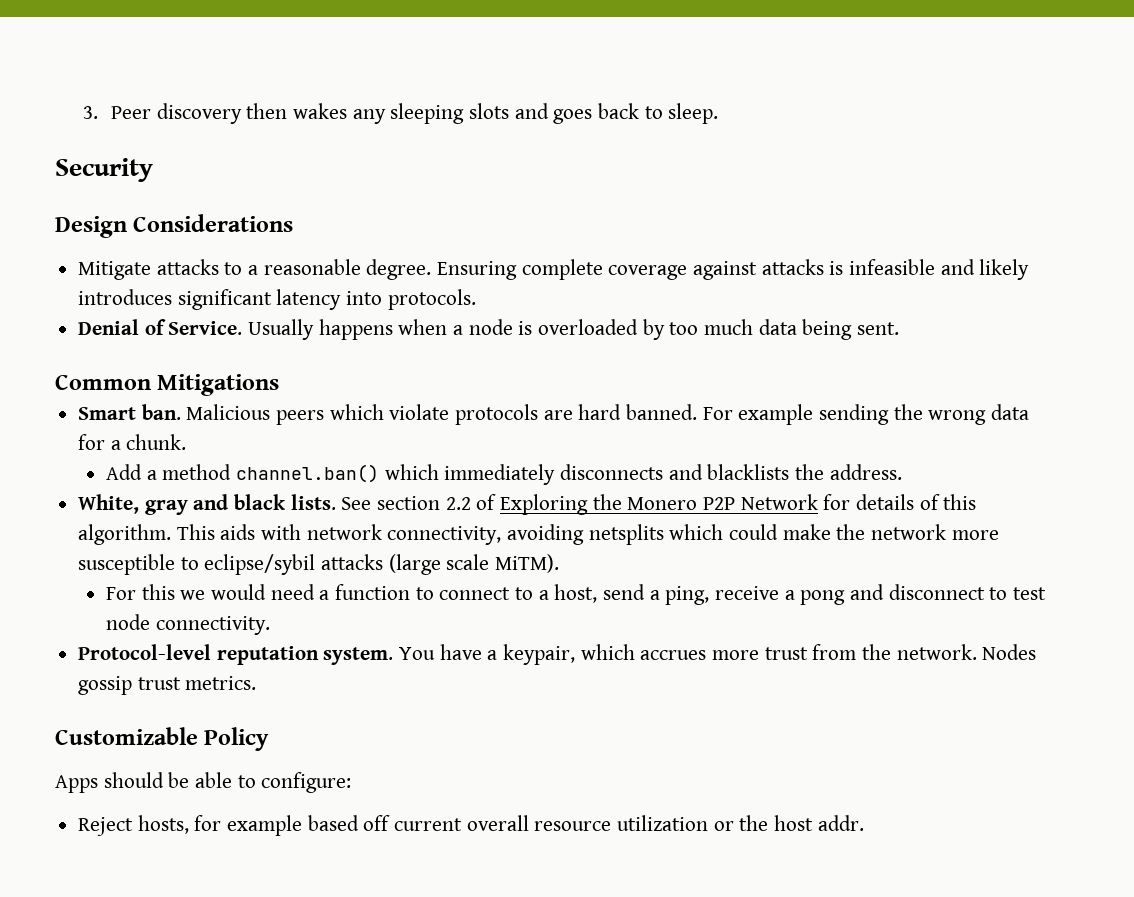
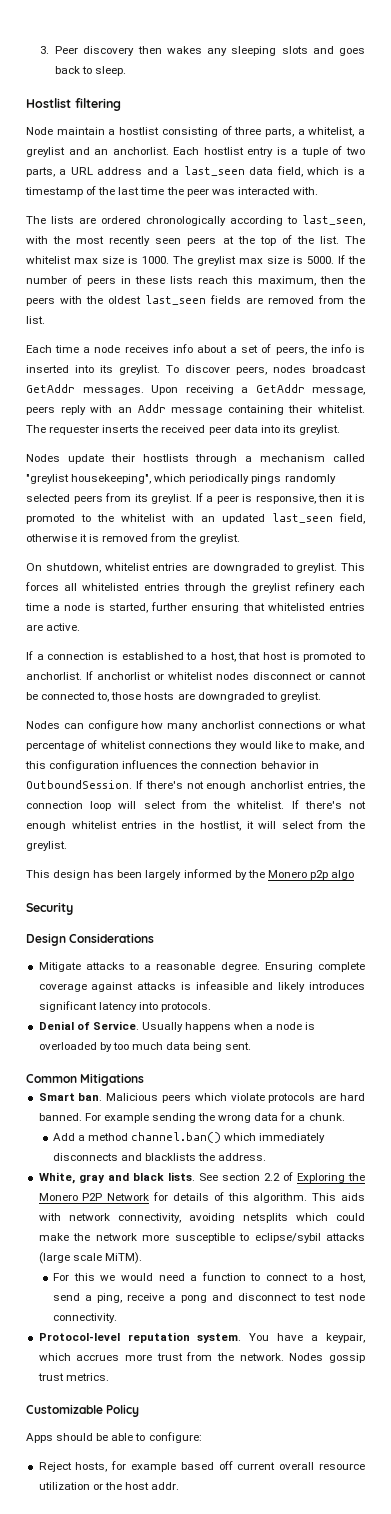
(719, 113) none -> [26,98,121,111] [26,126,365,137] [26,146,365,157] [26,166,365,177] [25,186,318,197] [26,215,365,226] [26,235,365,246] [26,255,365,266] [26,275,365,286] [26,295,365,306] [26,316,45,324] [26,344,365,355] [26,365,366,375] [26,384,365,395] [26,404,365,415] [26,425,340,435] [26,454,365,464] [26,474,336,484] [26,493,365,504] [26,513,365,524] [26,533,240,544] [26,563,365,573] [25,582,365,593] [25,602,365,613] [26,623,81,631] [26,651,366,662] [26,671,366,680] [26,692,321,702] [26,720,366,731] [26,740,365,751] [25,760,319,771] [26,780,365,791] [26,800,367,811] [26,820,365,831] [26,841,67,851] [26,869,355,880] // Hostlist filtering // Node maintain a hostlist consisting of three parts, a whitelist, a greylist and an anchorlist. Each hostlist entry is a tuple of two parts, a URL address and a last_seen data field, which is a timestamp of the last time the peer was interacted with. // The lists are ordered chronologically according to last_seen, with the most recently seen peers at the top of the list. The whitelist max size is 1000. The greylist max size is 5000. If the number of peers in these lists reach this maximum, then the peers with the oldest last_seen fields are removed from the list. // Each time a node receives info about a set of peers, the info is inserted into its greylist. To discover peers, nodes broadcast GetAddr messages. Upon receiving a GetAddr message, peers reply with an Addr message containing their whitelist. The requester inserts the received peer data into its greylist. // Nodes update their hostlists through a mechanism called "greylist housekeeping", which periodically pings randomly selected peers from its greylist. If a peer is responsive, then it is promoted to the whitelist with an updated last_seen field, otherwise it is removed from the greylist. // On shutdown, whitelist entries are downgraded to greylist. This forces all whitelisted entries through the greylist refinery each time a node is started, further ensuring that whitelisted entries are active. // If a connection is established to a host, that host is promoted to anchorlist. If anchorlist or whitelist nodes disconnect or cannot be connected to, those hosts are downgraded to greylist. // Nodes can configure how many anchorlist connections or what percentage of whitelist connections they would like to make, and this configuration influences the connection behavior in OutboundSession. If there's not enough anchorlist entries, the connection loop will select from the whitelist. If there's not enough whitelist entries in the hostlist, it will select from the greylist. // This design has been largely informed by the Monero p2p algo

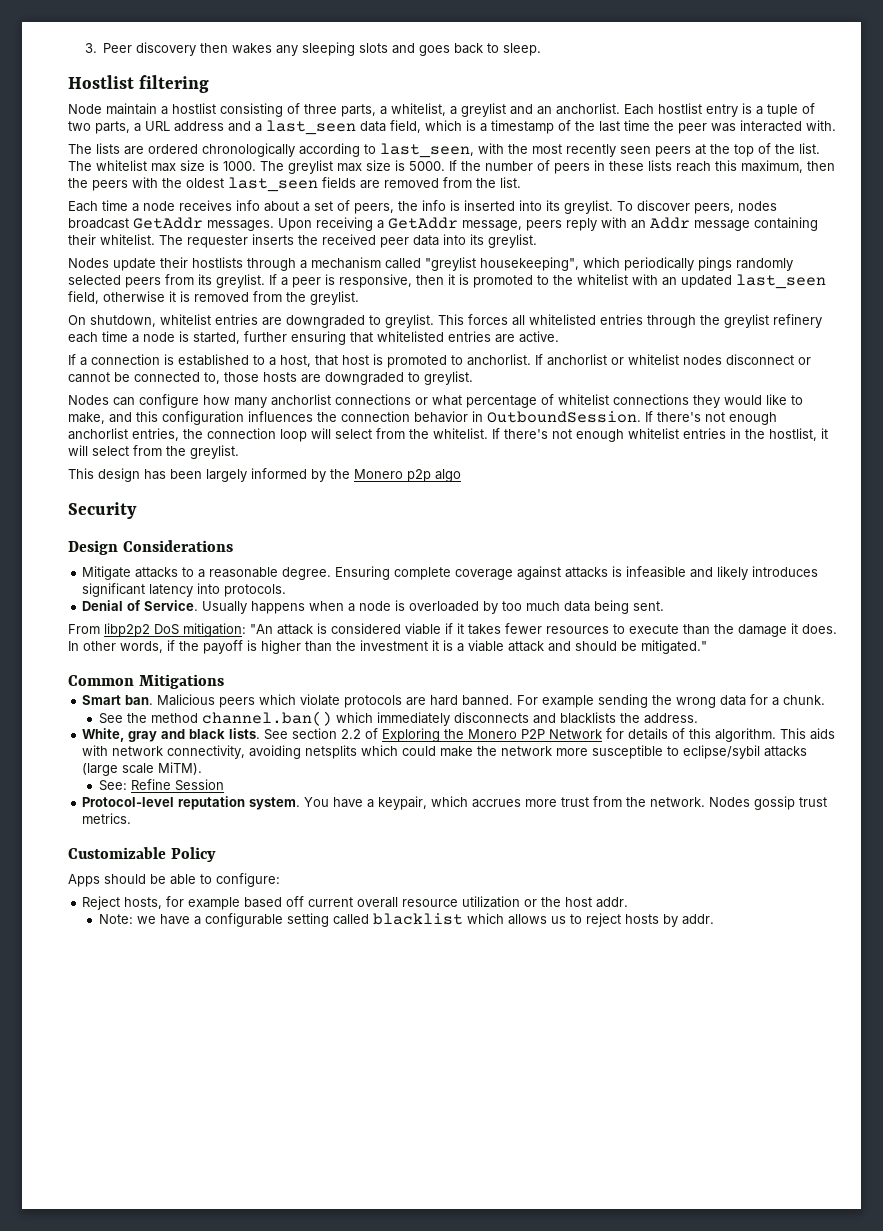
(252, 1046) none -> [68,623,837,637] [68,640,707,654] // From libp2p2 DoS mitigation: "An attack is considered viable if it takes fewer resources to execute than the damage it does. In other words, if the payoff is higher than the investment it is a viable attack and should be mitigated."
[52,1133,86,1141] Add a -> [99,713,148,724] See the
[52,1272,365,1283] [52,1293,366,1303] [52,1313,117,1323] For this we would need a function to connect to a host, send a ping, receive a pong and disconnect to test node connectivity. -> [99,779,225,791] See: Refine Session
(180, 1486) none -> [99,913,715,927] // Note: we have a configurable setting called blacklist which allows us to reject hosts by addr.

